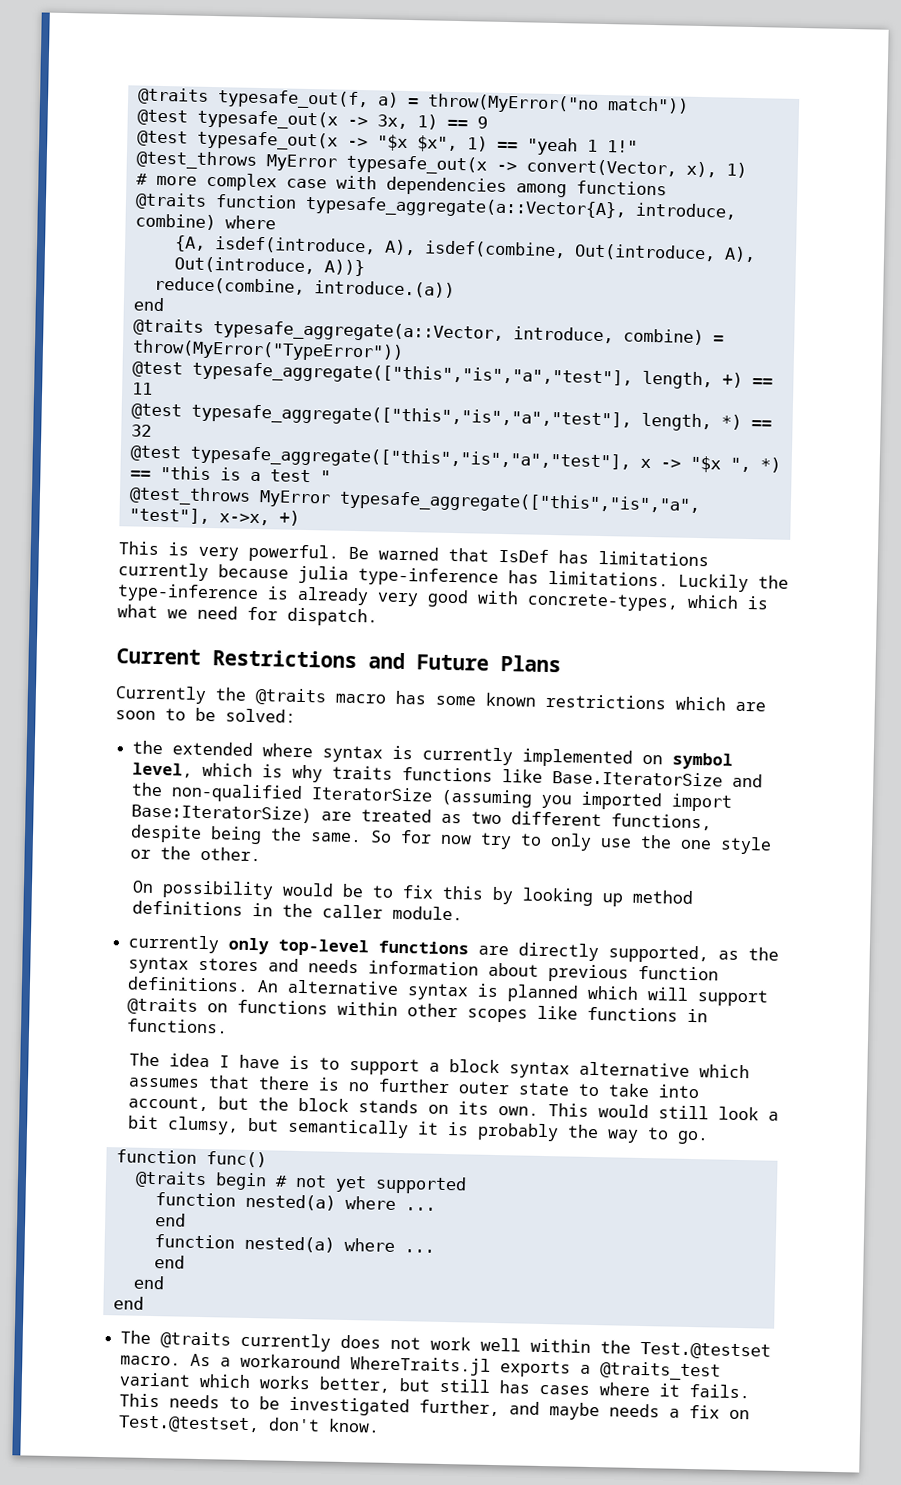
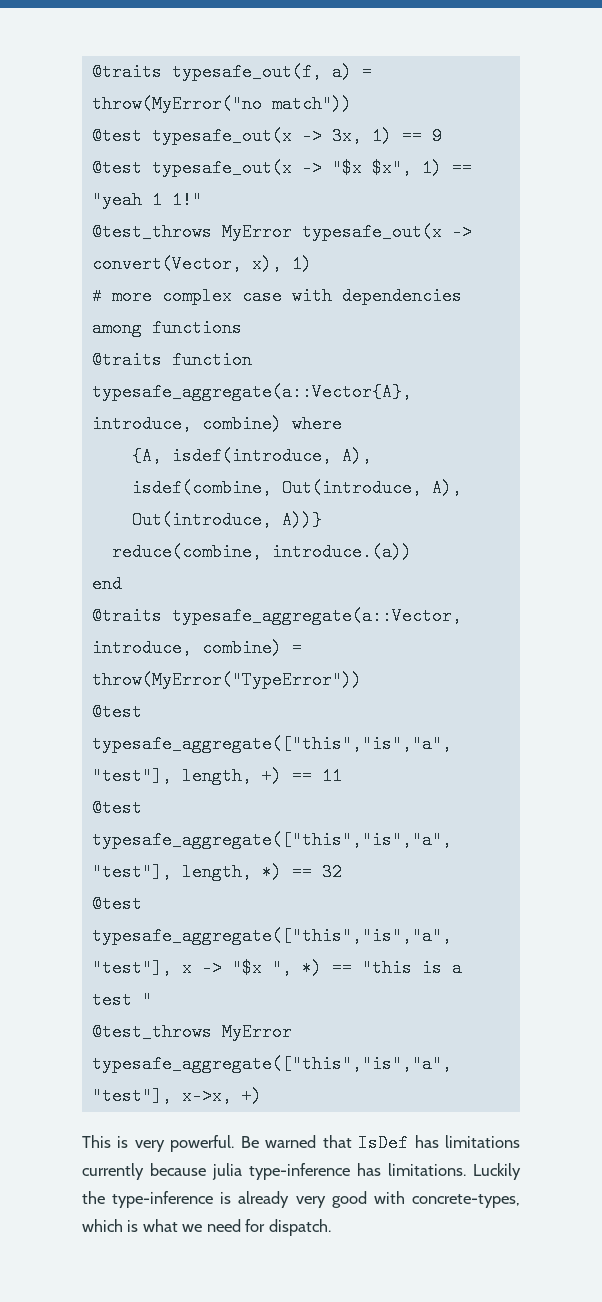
[116,648,561,673] [115,685,766,712] [115,707,296,723] [132,740,734,770] [132,762,764,788] [131,782,733,812] [131,803,713,831] [130,824,773,855] [130,846,262,862] [131,880,694,907] [131,900,463,921] [128,934,780,964] [128,956,720,983] [127,976,770,1007] [127,997,709,1023] [127,1018,229,1034] [128,1052,750,1079] [127,1075,700,1099] [127,1095,779,1121] [127,1115,709,1145] [115,1149,267,1168] [134,1170,467,1195] [154,1192,436,1211] [154,1213,186,1227] [153,1234,435,1253] [153,1255,185,1269] [132,1275,165,1290] [112,1296,144,1310] [120,1330,772,1360] [120,1353,722,1381] [119,1372,751,1399] [119,1393,751,1421] [118,1415,381,1434] // Current Restrictions and Future Plans // Currently the @traits macro has some known restrictions which are soon to be solved: // the extended where syntax is currently implemented on symbol level, which is why traits functions like Base.IteratorSize and the non-qualified IteratorSize (assuming you imported import Base:IteratorSize) are treated as two different functions, despite being the same. So for now try to only use the one style or the other. // On possibility would be to fix this by looking up method definitions in the caller module. // currently only top-level functions are directly supported, as the syntax stores and needs information about previous function definitions. An alternative syntax is planned which will support @traits on functions within other scopes like functions in functions. // The idea I have is to support a block syntax alternative which assumes that there is no further outer state to take into account, but the block stands on its own. This would still look a bit clumsy, but semantically it is probably the way to go. // function func() // @traits begin # not yet supported // function nested(a) where ... // end // function nested(a) where ... // end // end // end // The @traits currently does not work well within the Test.@testset macro. As a workaround WhereTraits.jl exports a @traits_test variant which works better, but still has cases where it fails. This needs to be investigated further, and maybe needs a fix on Test.@testset, don't know. -> (331, 1227) none

